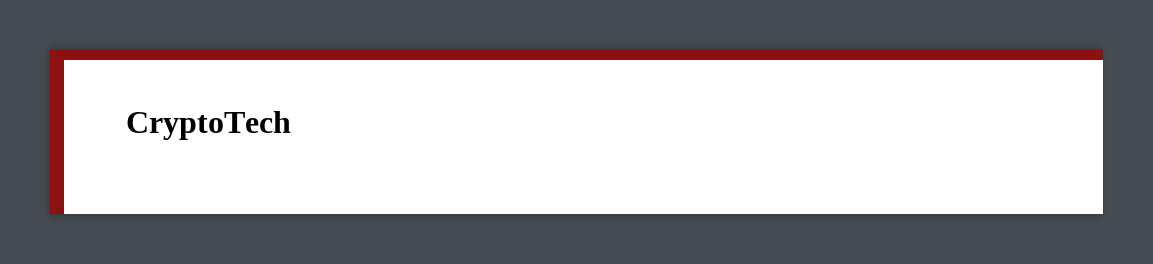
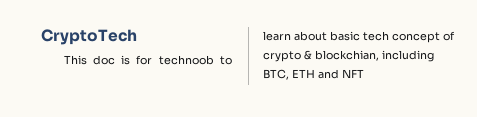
(291, 125) none -> [63,55,232,65] [263,31,455,43] [263,50,434,62] [263,69,364,80] // This doc is for technoob to learn about basic tech concept of crypto & blockchian, including BTC, ETH and NFT

